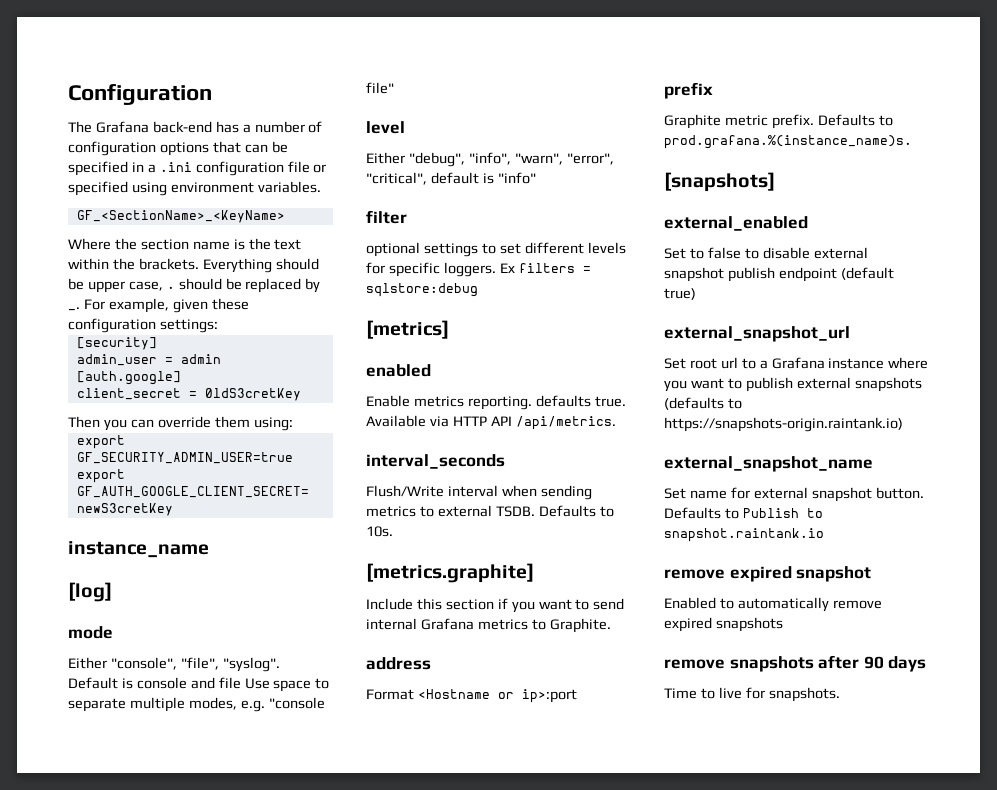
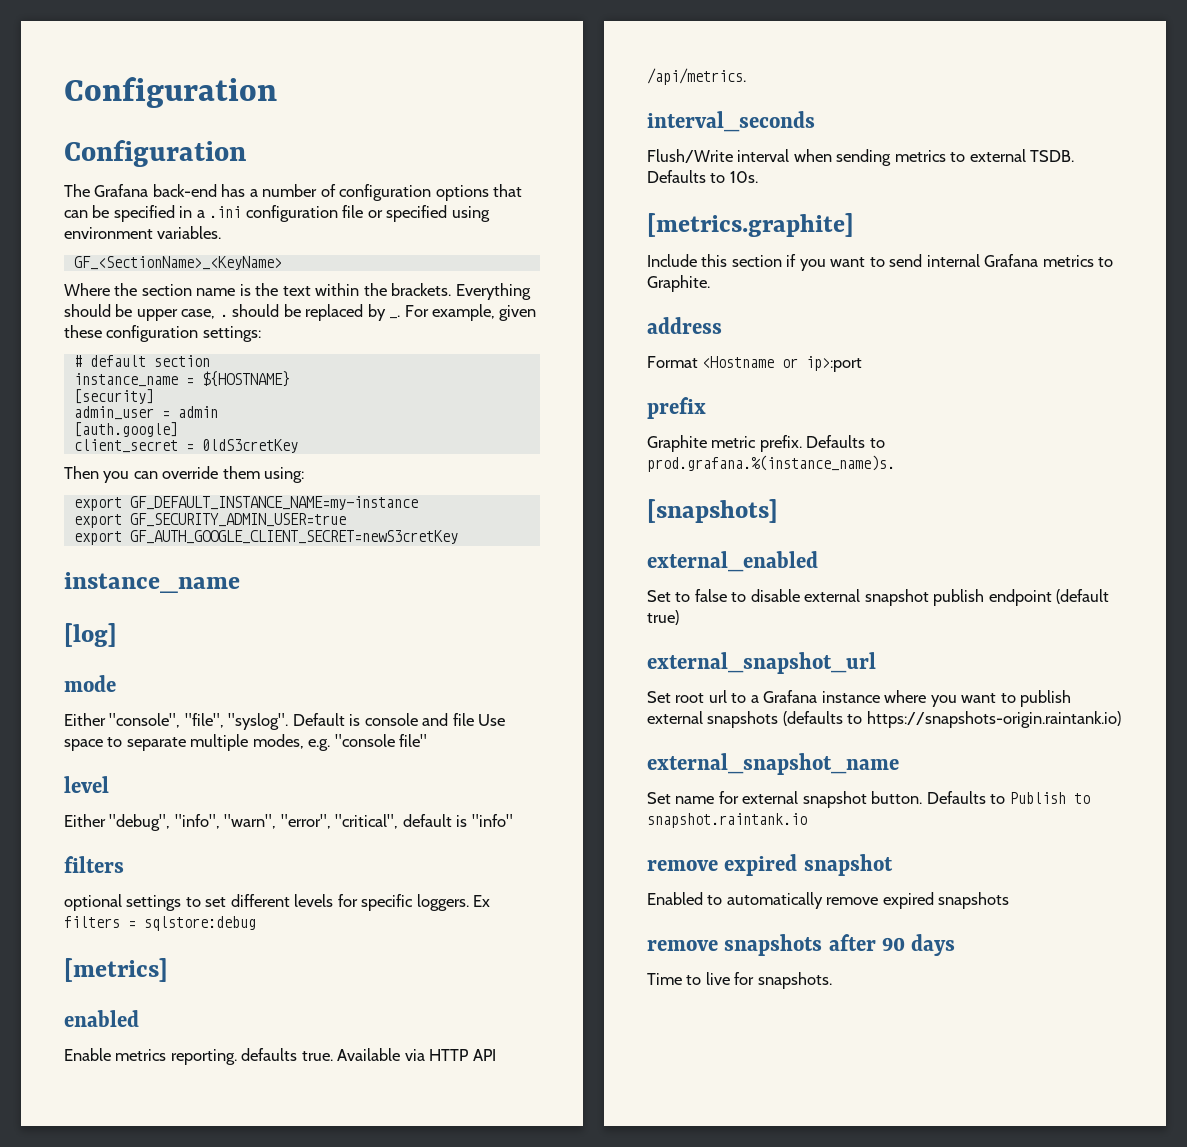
[68,84,212,105] Configuration -> [64,77,277,108] [64,140,246,167] Configuration // Configuration
(218, 326) none -> [73,355,210,367] [73,371,290,387] // # default section // instance_name = ${HOSTNAME}
(293, 424) none -> [73,496,418,511] // export GF_DEFAULT_INSTANCE_NAME=my-instance
[366,210,407,224] filter -> [64,856,124,873] filters

